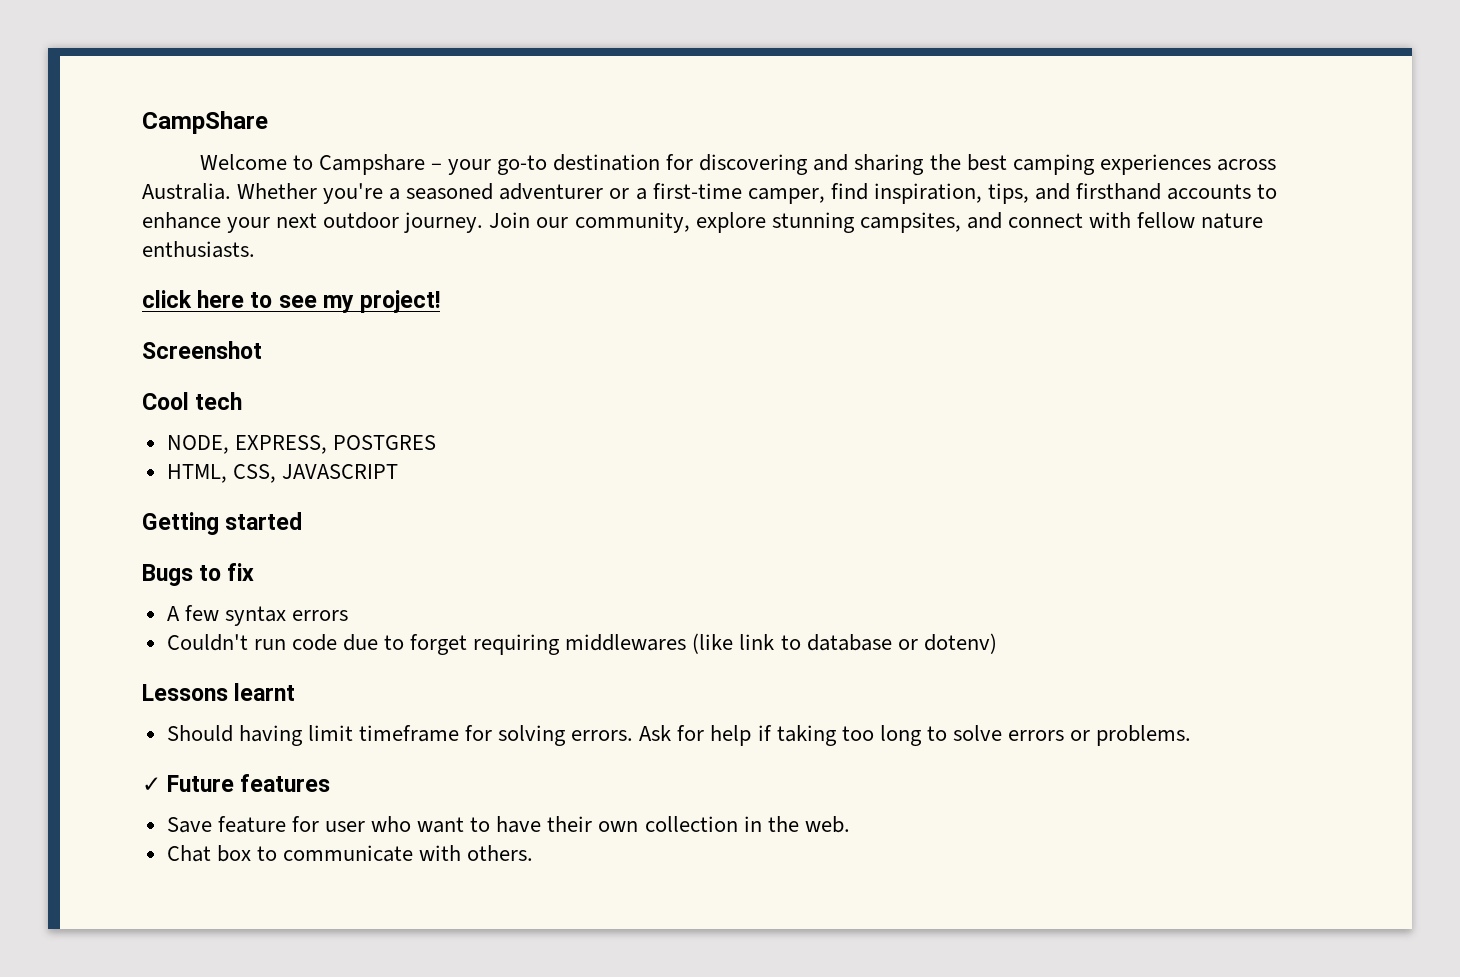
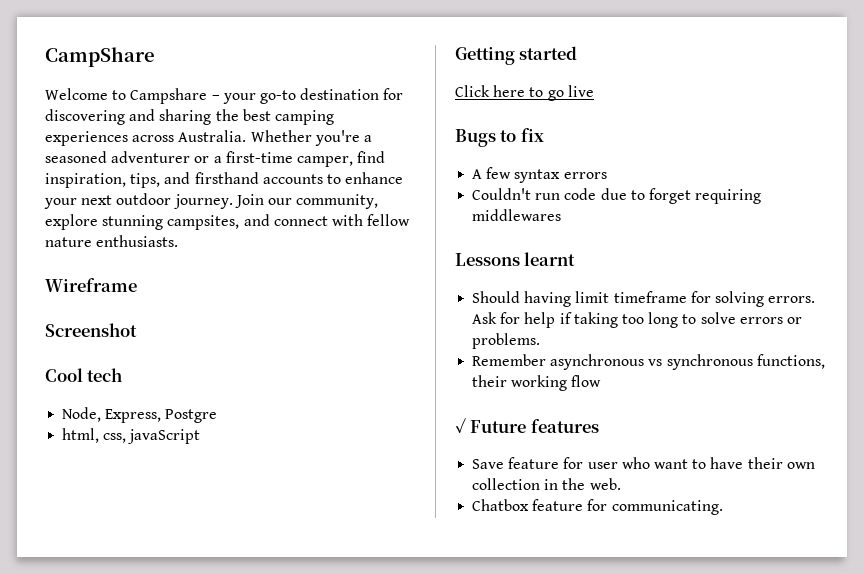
[142,290,441,313] [142,341,262,359] [142,392,243,410] [166,435,436,454] [166,464,398,483] [142,512,303,535] click here to see my project! // Screenshot // Cool tech // NODE, EXPRESS, POSTGRES // HTML, CSS, JAVASCRIPT // Getting started -> [45,278,137,292] [45,323,137,337] [45,368,123,382] [62,407,218,423] [62,428,201,444] [455,46,578,65] [455,85,594,101] Wireframe // Screenshot // Cool tech // Node, Express, Postgre // html, css, javaScript // Getting started // Click here to go live
[692,633,997,654] (like link to database or dotenv) -> (562, 215) none
(1192, 735) none -> [472,354,825,370] [472,375,602,391] // Remember asynchronous vs synchronous functions, their working flow
[166,845,534,862] Chat box to communicate with others. -> [472,499,723,515] Chatbox feature for communicating.

